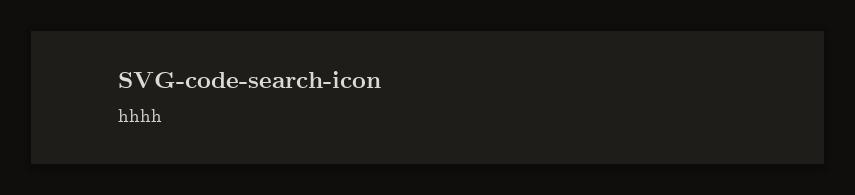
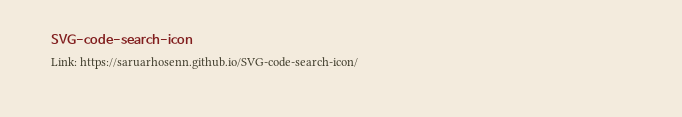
[118,109,162,122] hhhh -> [51,57,359,69] Link: https://saruarhosenn.github.io/SVG-code-search-icon/

